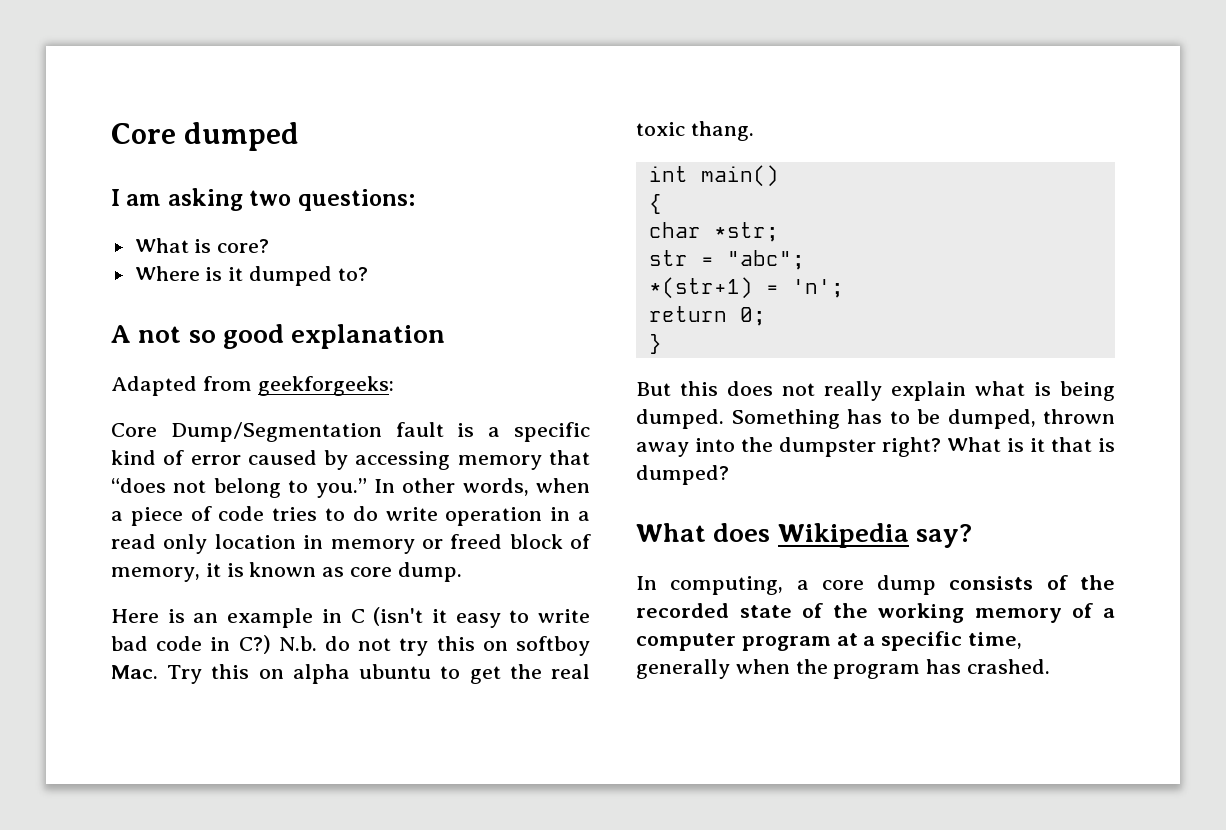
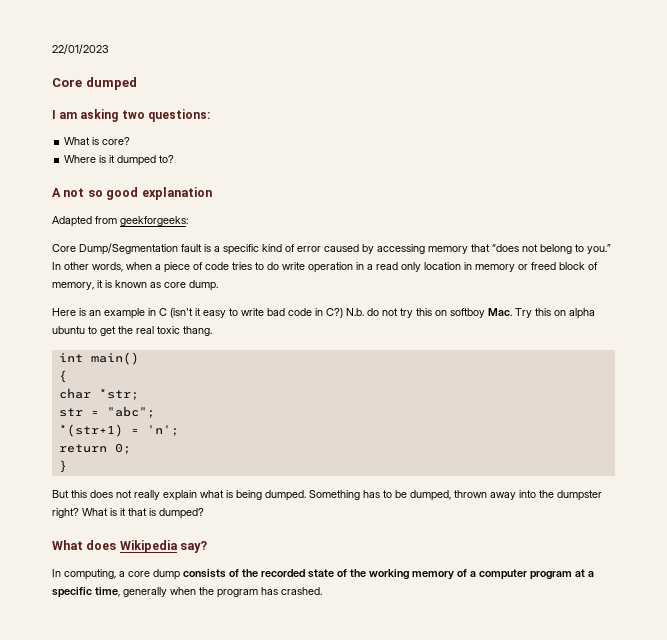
(111, 133) none -> [52,44,109,54] 22/01/2023 //

